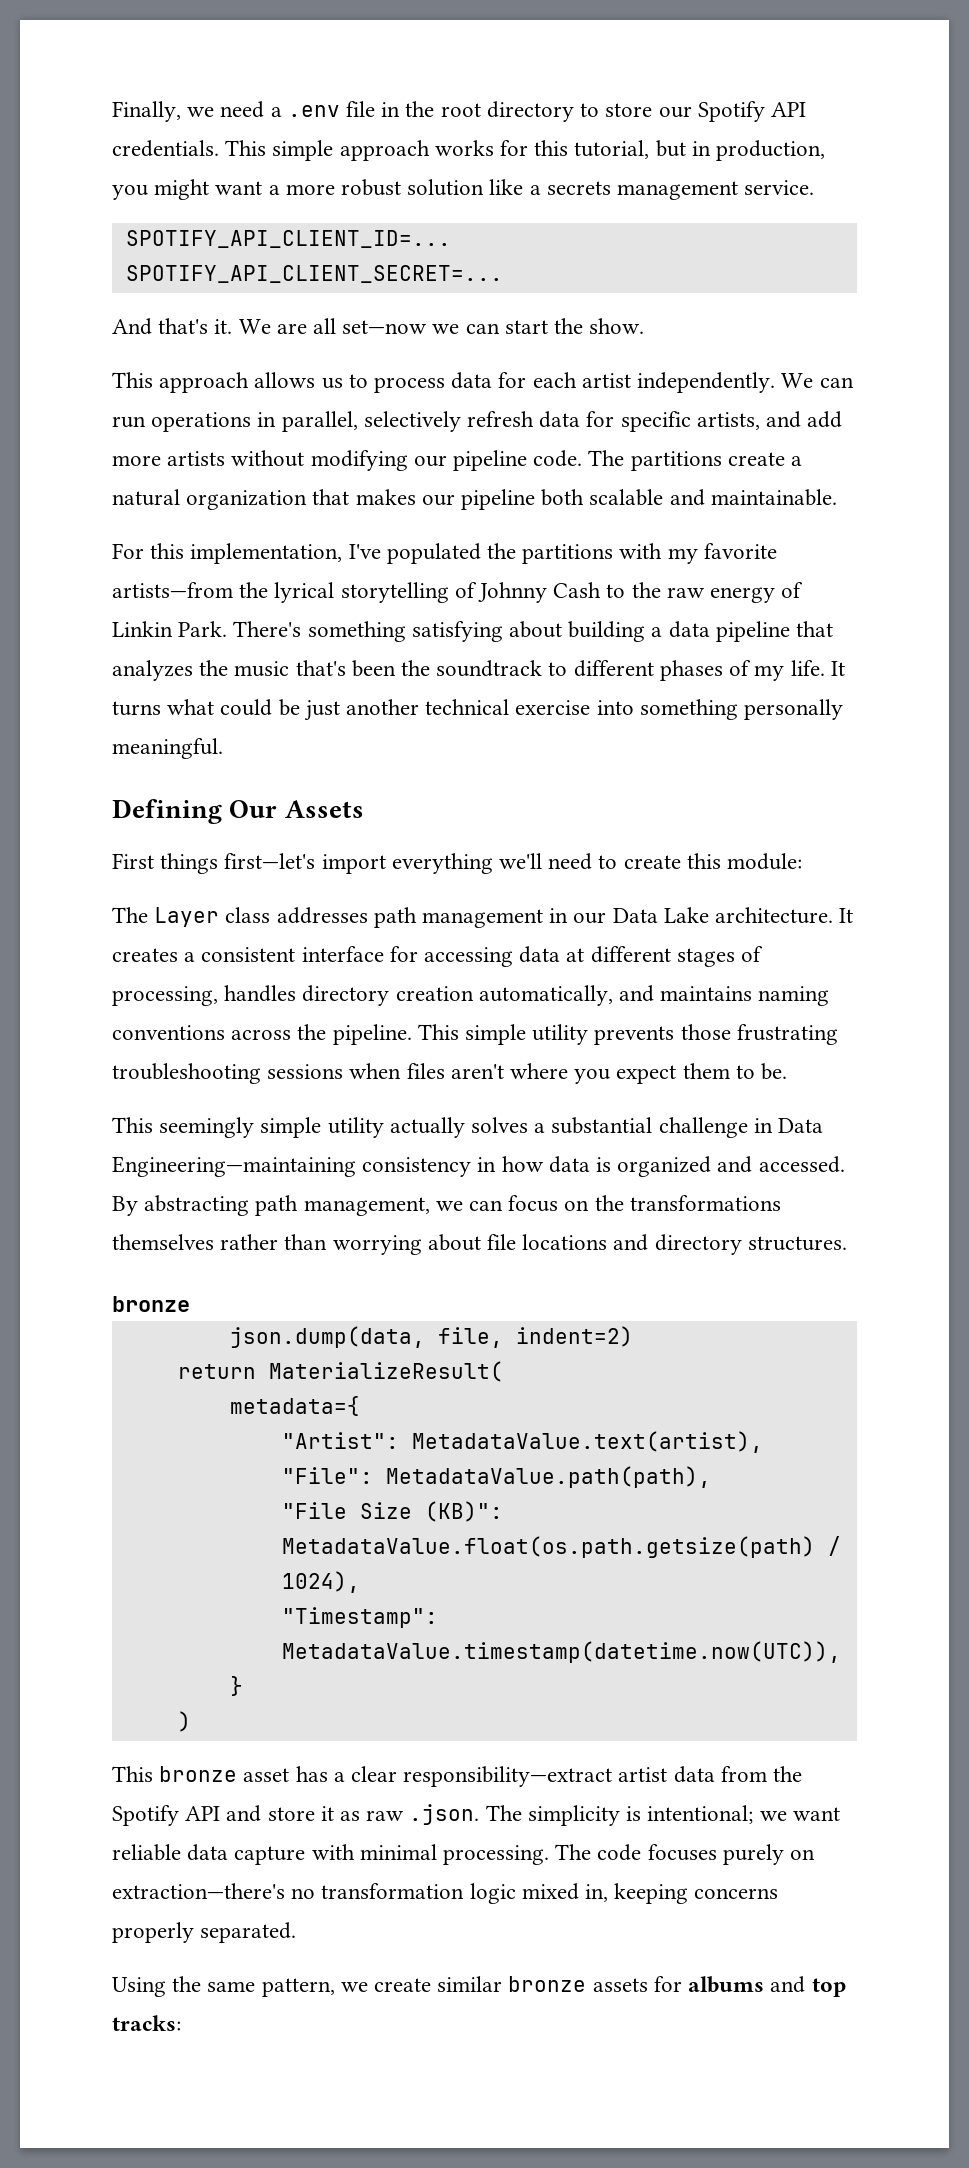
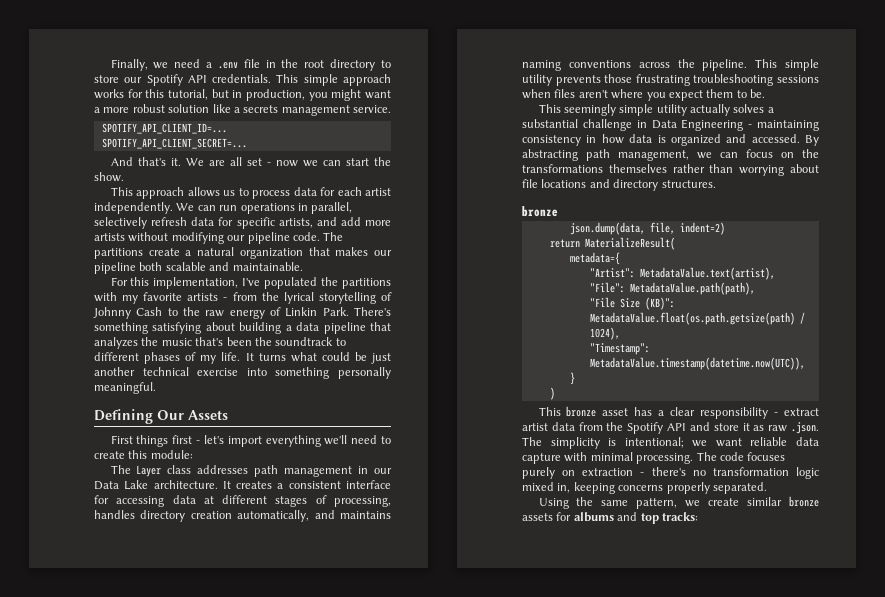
[342,320,428,334] set—now -> [246,158,298,167] set - now
[112,582,233,598] artists—from -> [187,292,257,301] artists - from
[224,853,316,869] first—let's -> [172,435,224,444] first - let's
[112,1156,356,1177] Engineering—maintaining -> [681,119,819,131] Engineering - maintaining
[403,1766,613,1787] responsibility—extract -> [700,407,819,419] responsibility - extract
[112,1883,285,1899] extraction—there's -> [582,467,686,476] extraction - there's

